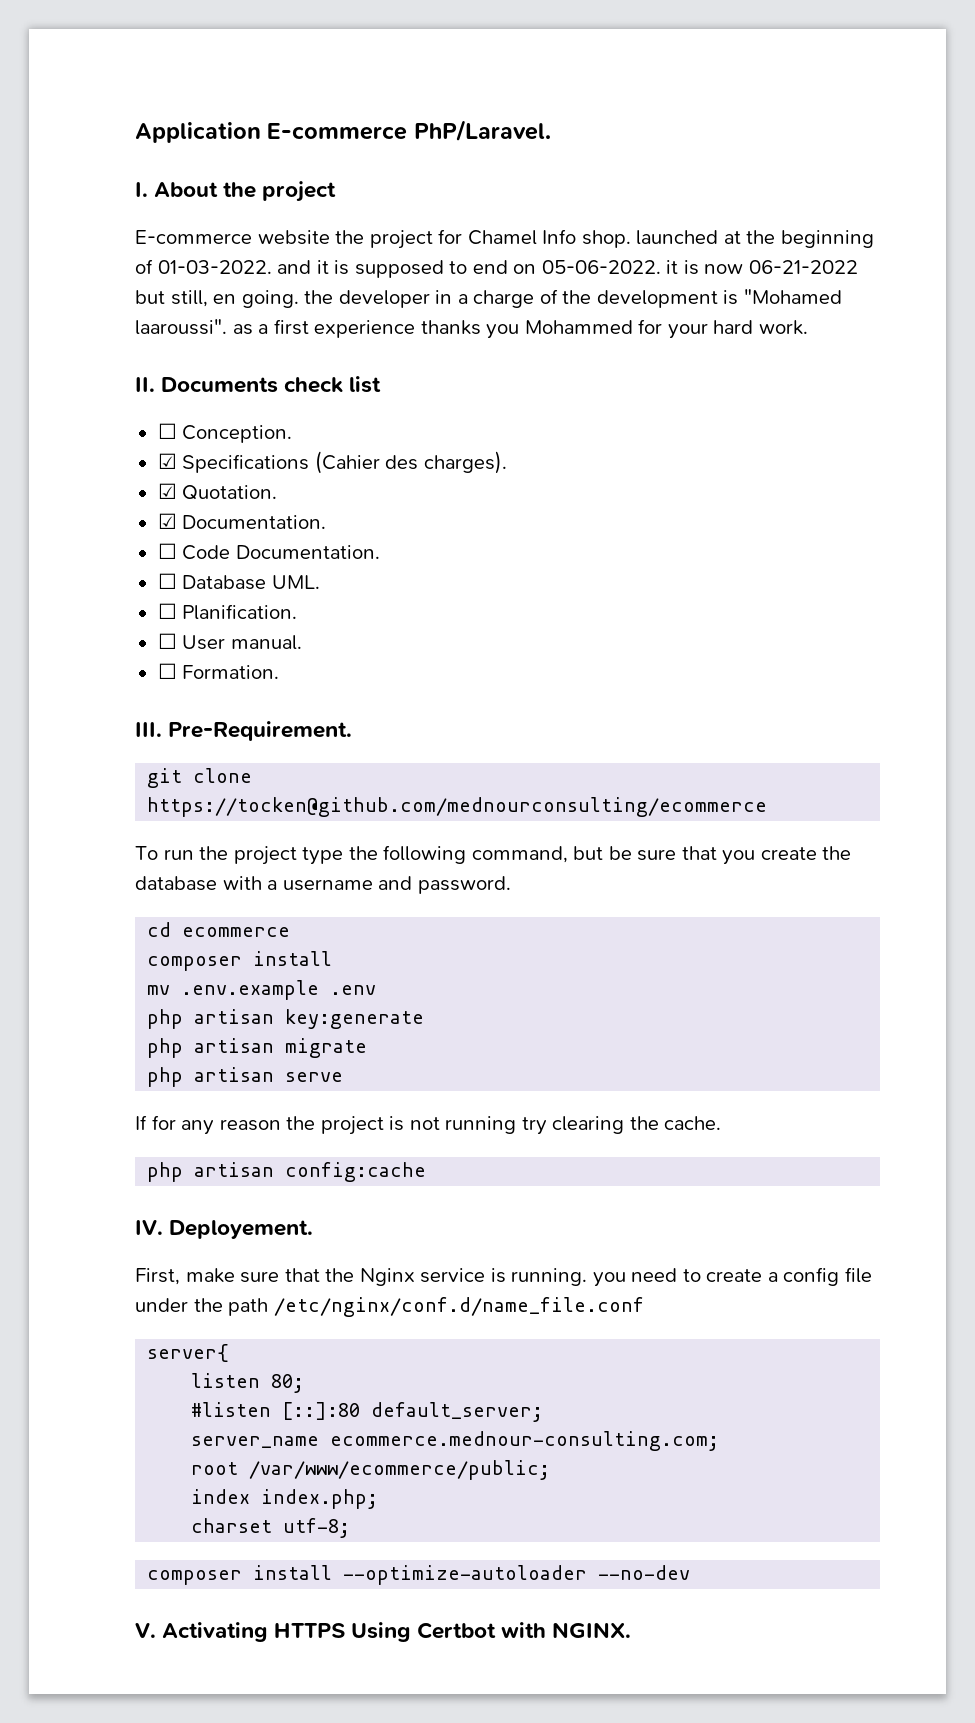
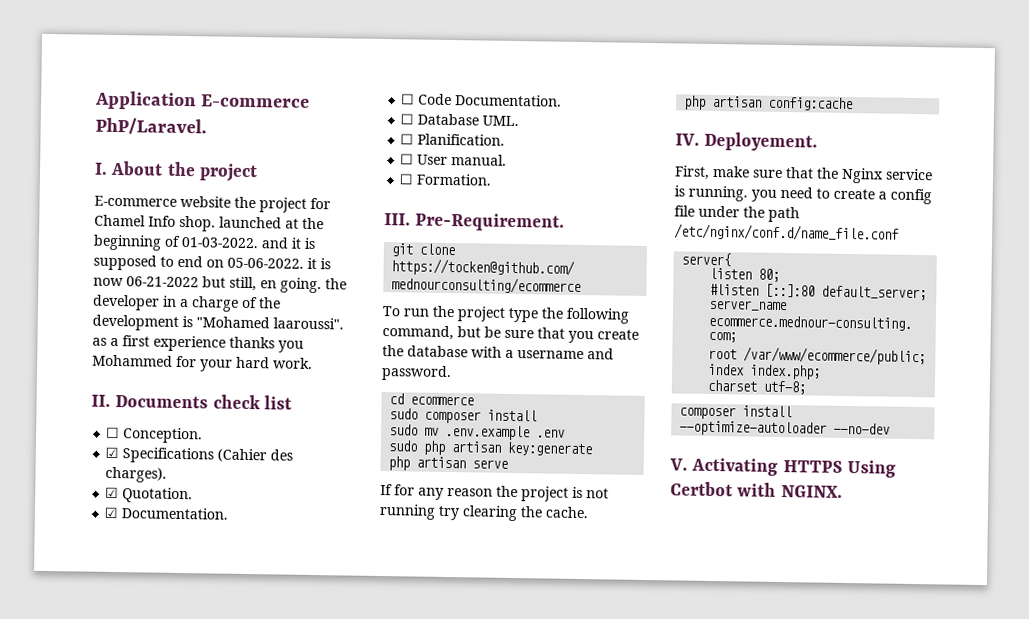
(291, 932) none -> [389,408,419,420] sudo
(333, 958) none -> [389,424,419,436] sudo
(377, 990) none -> [388,440,419,452] sudo
[147,1038,368,1058] // php artisan migrate -> (594, 449) none

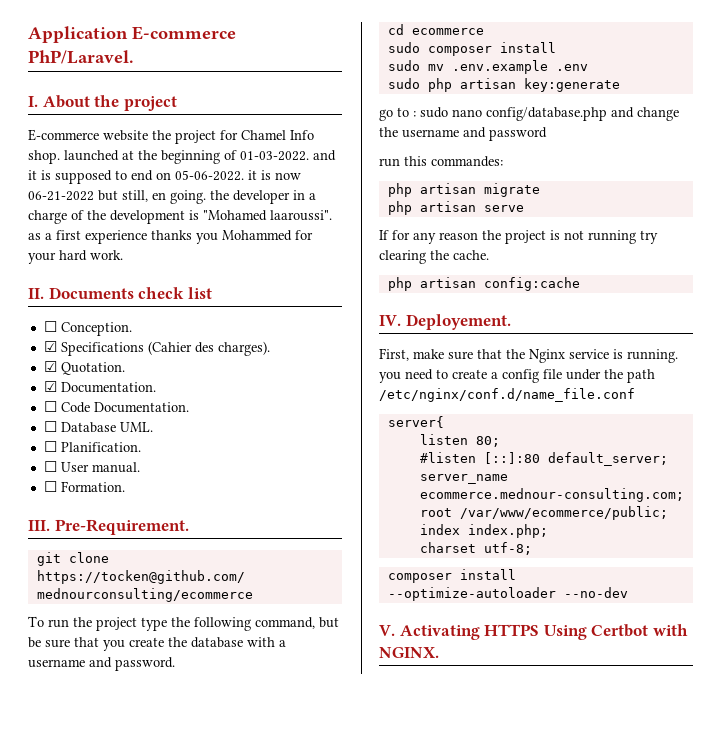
(594, 449) none -> [379,107,679,121] [379,127,547,141] [379,156,503,167] [387,183,540,197] // go to : sudo nano config/database.php and change the username and password // run this commandes: // php artisan migrate

